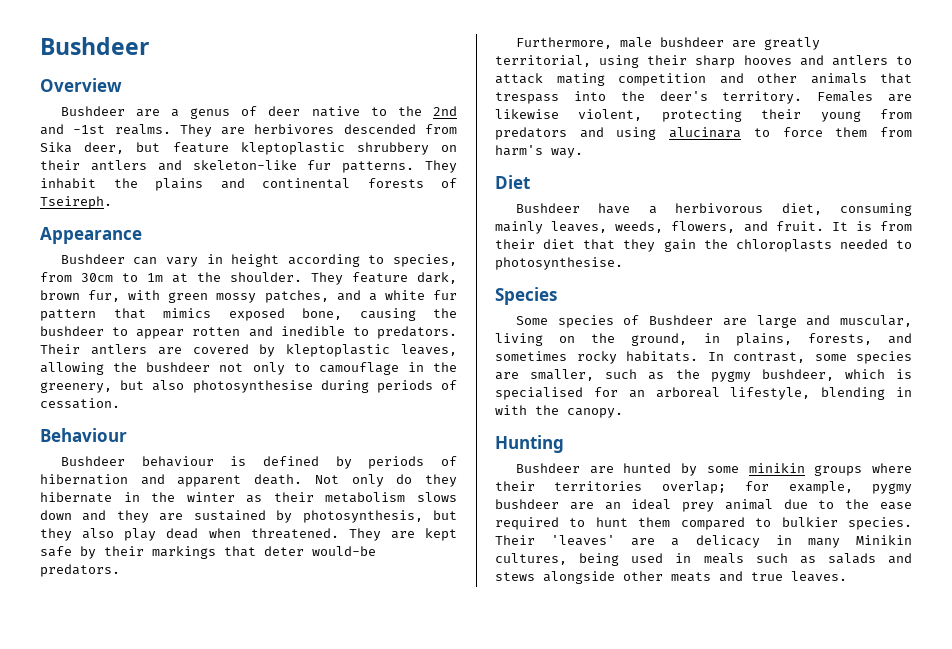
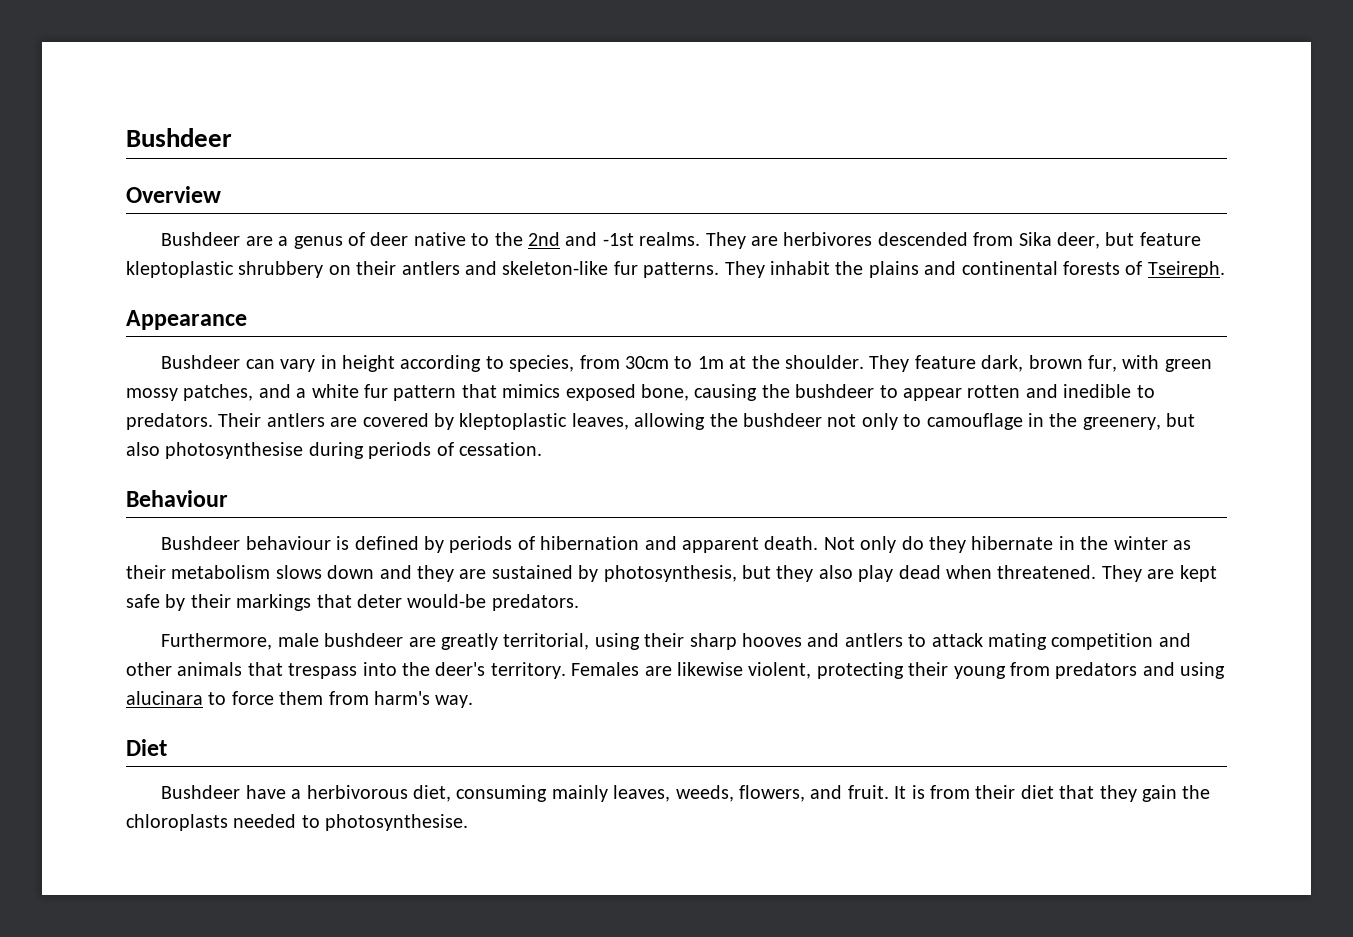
[495,287,557,305] [515,315,912,328] [495,333,912,346] [495,351,912,364] [495,369,912,382] [495,387,912,400] [495,405,623,418] [495,435,564,453] [515,463,912,476] [495,481,912,494] [495,499,912,512] [495,517,912,530] [495,535,912,548] [495,553,912,566] [495,571,847,584] // Species // Some species of Bushdeer are large and muscular, living on the ground, in plains, forests, and sometimes rocky habitats. In contrast, some species are smaller, such as the pygmy bushdeer, which is specialised for an arboreal lifestyle, blending in with the canopy. // Hunting // Bushdeer are hunted by some minikin groups where their territories overlap; for example, pygmy bushdeer are an ideal prey animal due to the ease required to hunt them compared to bulkier species. Their 'leaves' are a delicacy in many Minikin cultures, being used in meals such as salads and stews alongside other meats and true leaves. -> (469, 822) none

